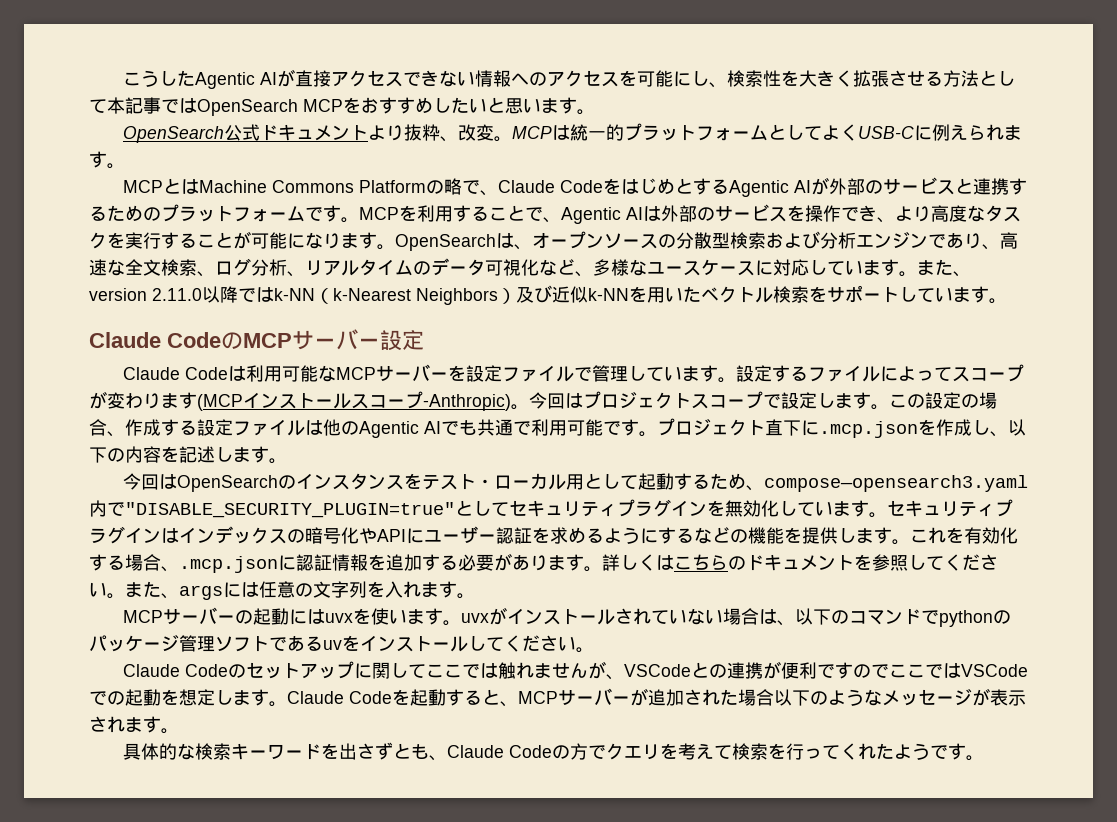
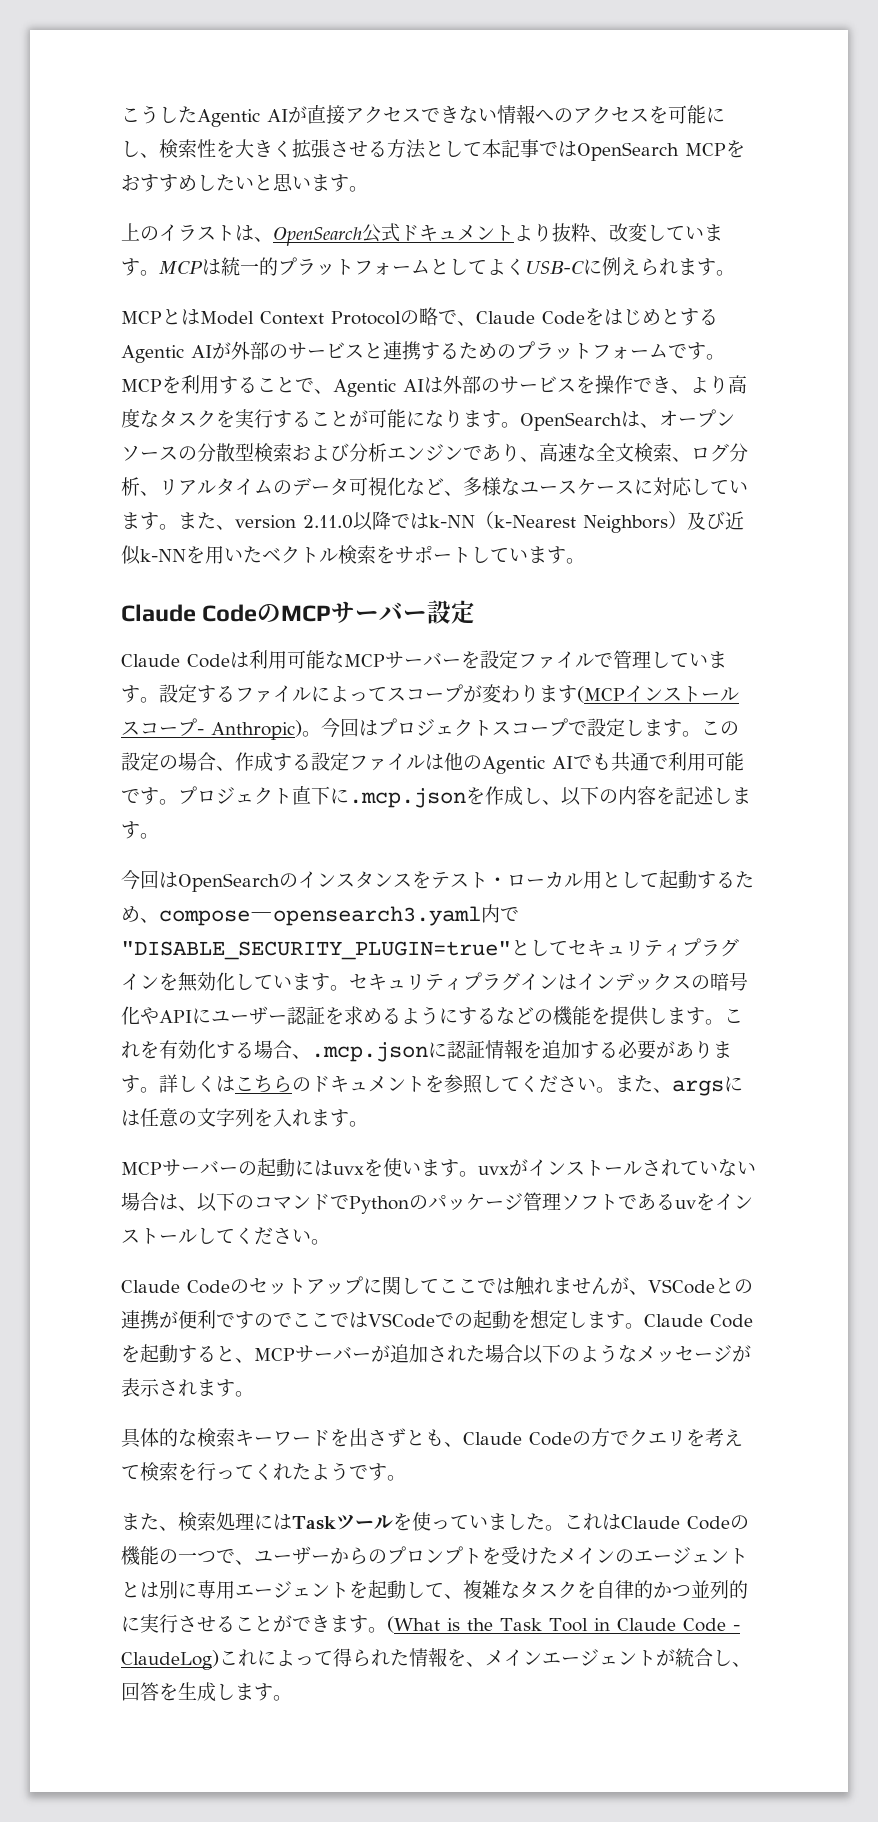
(595, 112) none -> [121,223,273,242] 上のイラストは、
(494, 132) none -> [647,224,723,241] [121,258,140,276] しています
[198,180,426,193] Machine Commons Platform -> [200,311,401,325] Model Context Protocol
[423,394,511,411] -Anthropic) -> [197,720,302,740] - Anthropic)
[938,610,993,627] python -> [349,1196,409,1214] Python
(984, 758) none -> [121,1512,749,1531] [121,1546,748,1566] [121,1580,748,1599] [121,1614,740,1633] [121,1647,751,1670] [121,1682,292,1702] // また、検索処理にはTaskツールを使っていました。これはClaude Codeの機能の一つで、ユーザーからのプロンプトを受けたメインのエージェントとは別に専用エージェントを起動して、複雑なタスクを自律的かつ並列的に実行させることができます。(What is the Task Tool in Claude Code - ClaudeLog)これによって得られた情報を、メインエージェントが統合し、回答を生成します。

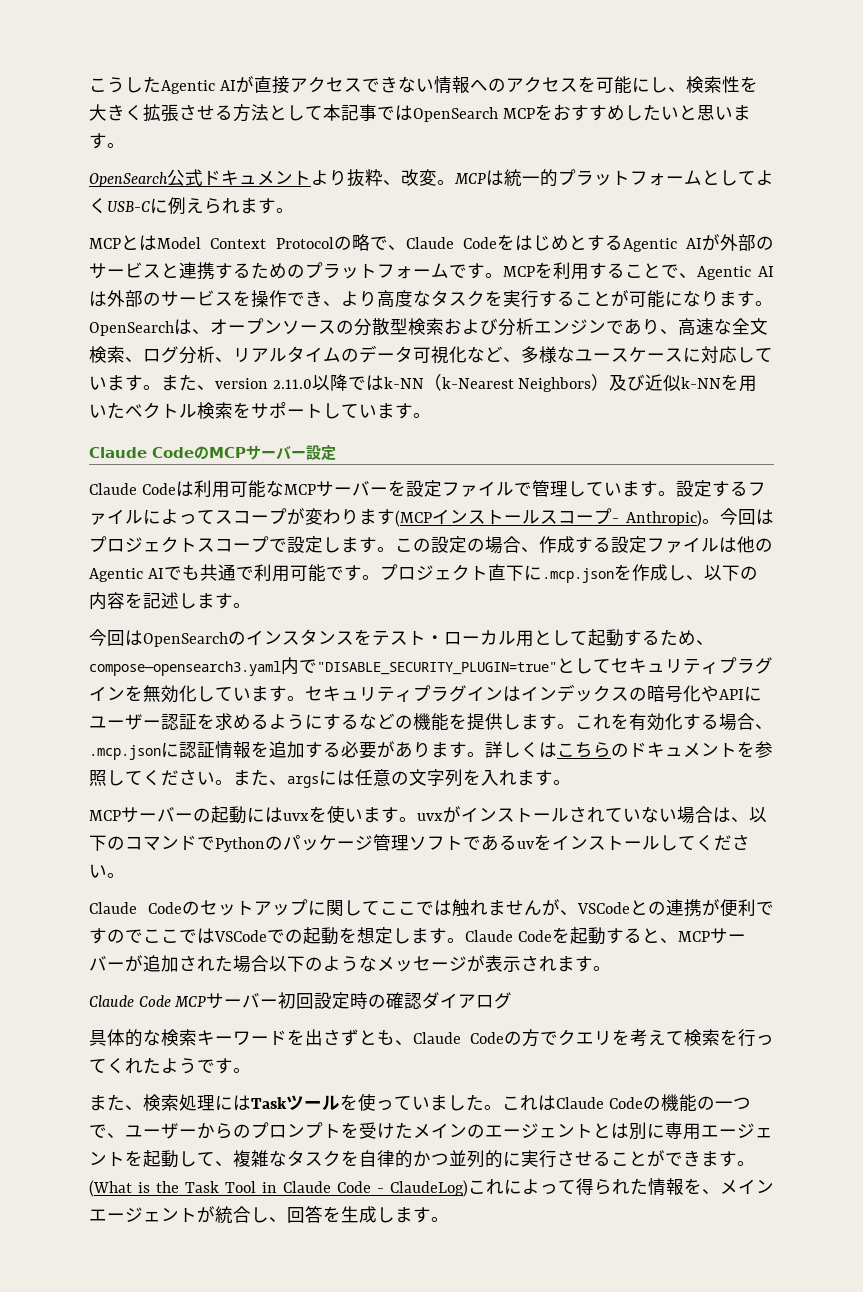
[121,223,273,242] 上のイラストは、 -> (125, 145) none
[647,224,723,241] [121,258,140,276] しています -> (437, 177) none
(254, 1394) none -> [89,992,513,1009] // Claude Code MCPサーバー初回設定時の確認ダイアログ

